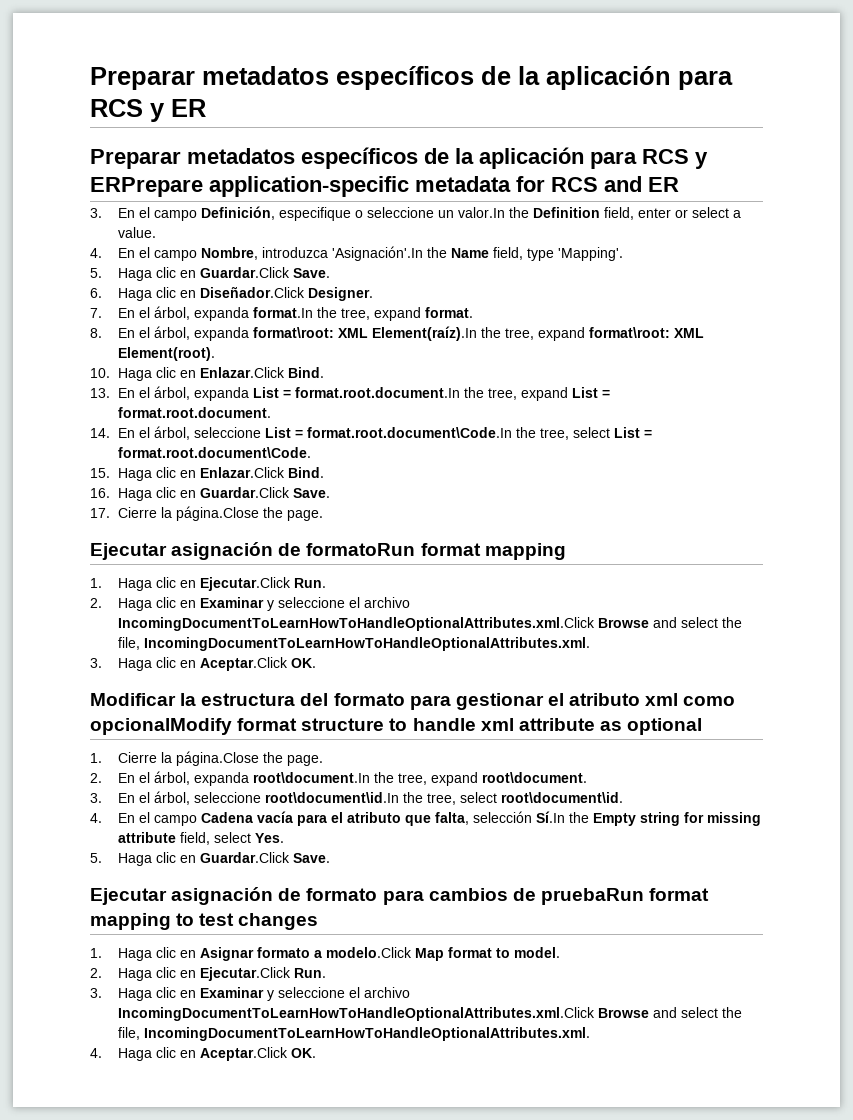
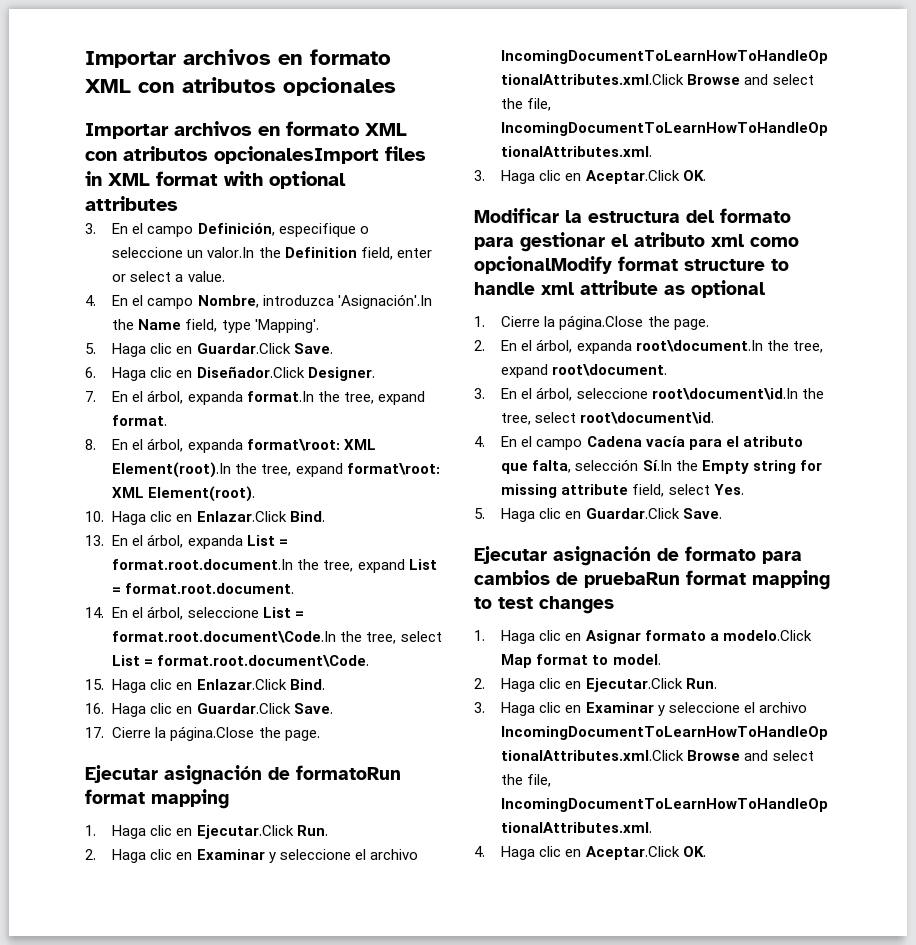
[90,66,733,90] [90,99,206,122] [90,147,708,169] [90,176,679,197] Preparar metadatos específicos de la aplicación para RCS y ER // Preparar metadatos específicos de la aplicación para RCS y ERPrepare application-specific metadata for RCS and ER -> [85,49,391,68] [85,77,396,96] [85,121,407,139] [85,146,426,164] [85,171,346,189] [85,196,178,211] Importar archivos en formato XML con atributos opcionales // Importar archivos en formato XML con atributos opcionalesImport files in XML format with optional attributes
[371,326,477,341] Element(raíz).In -> [112,462,232,478] Element(root).In

